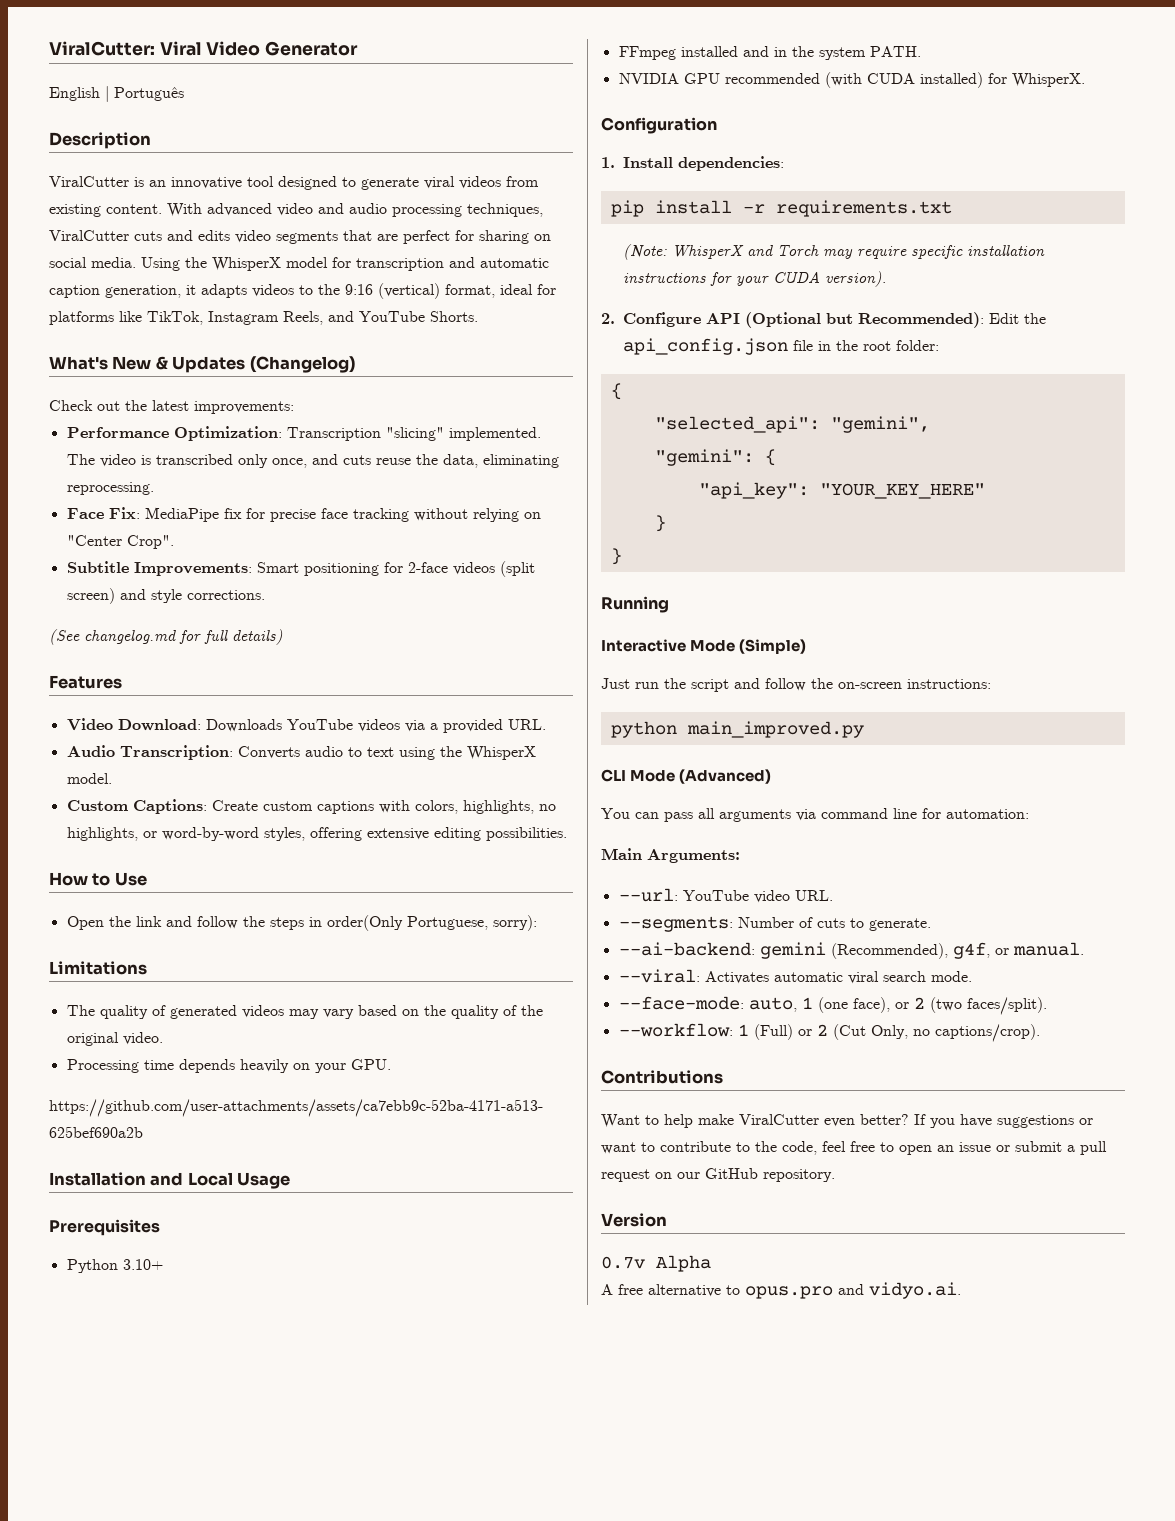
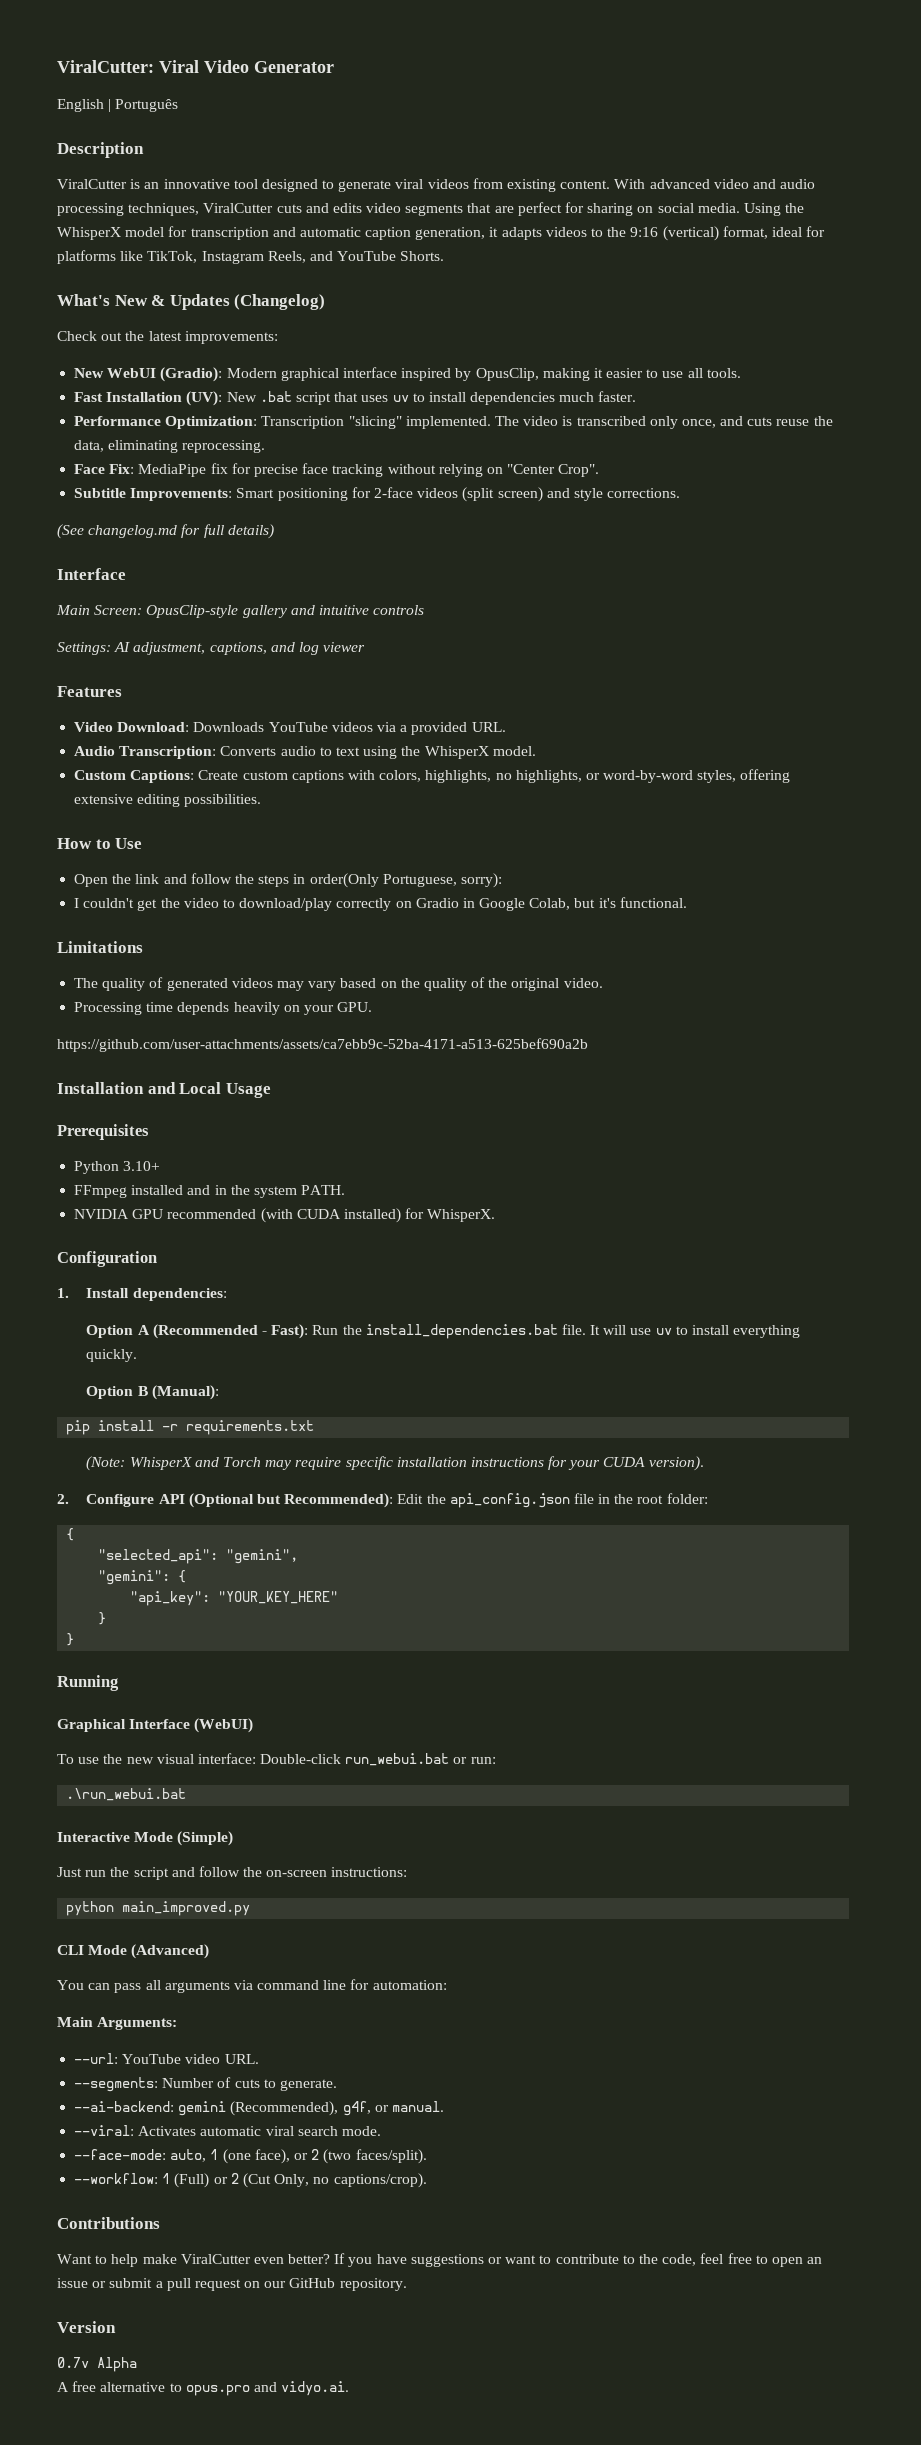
(294, 407) none -> [74,367,741,382] [74,391,637,406] // New WebUI (Gradio): Modern graphical interface inspired by OpusClip, making it easier to use all tools. // Fast Installation (UV): New .bat script that uses uv to install dependencies much faster.
(283, 637) none -> [57,568,126,580] [56,605,425,618] [57,642,366,655] // Interface // Main Screen: OpusClip-style gallery and intuitive controls // Settings: AI adjustment, captions, and log viewer
(537, 923) none -> [74,897,687,911] // I couldn't get the video to download/play correctly on Gradio in Google Colab, but it's functional.
(785, 163) none -> [86,1324,801,1339] [86,1349,138,1362] [86,1385,219,1400] // Option A (Recommended - Fast): Run the install_dependencies.bat file. It will use uv to install everything quickly. // Option B (Manual):
(669, 604) none -> [57,1718,254,1733] [57,1753,496,1766] [66,1788,187,1801] // Graphical Interface (WebUI) // To use the new visual interface: Double-click run_webui.bat or run: // .\run_webui.bat

